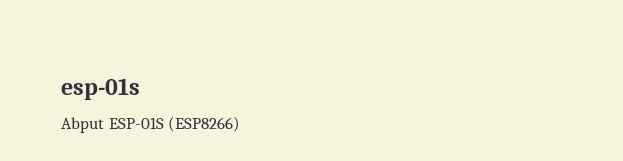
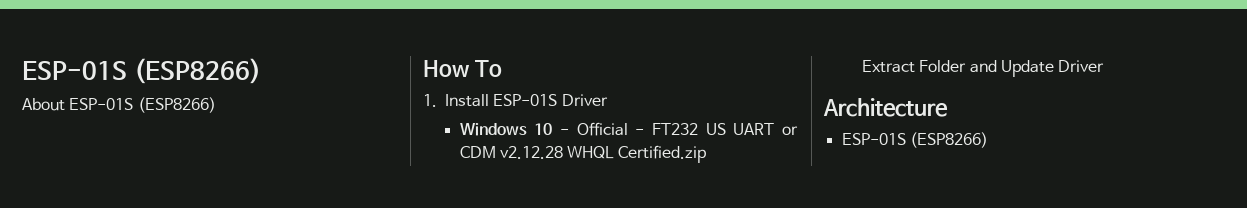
[61,78,140,100] [61,116,241,133] esp-01s // Abput ESP-01S (ESP8266) -> [22,58,261,84] [22,97,216,113] [423,60,502,77] [423,94,608,107] [459,122,798,136] [459,145,706,163] [861,60,1105,77] [823,98,948,117] [841,132,988,148] ESP-01S (ESP8266) // About ESP-01S (ESP8266) // How To // 1. Install ESP-01S Driver // Windows 10 - Official - FT232 US UART or CDM v2.12.28 WHQL Certified.zip // Extract Folder and Update Driver // Architecture // ESP-01S (ESP8266)

